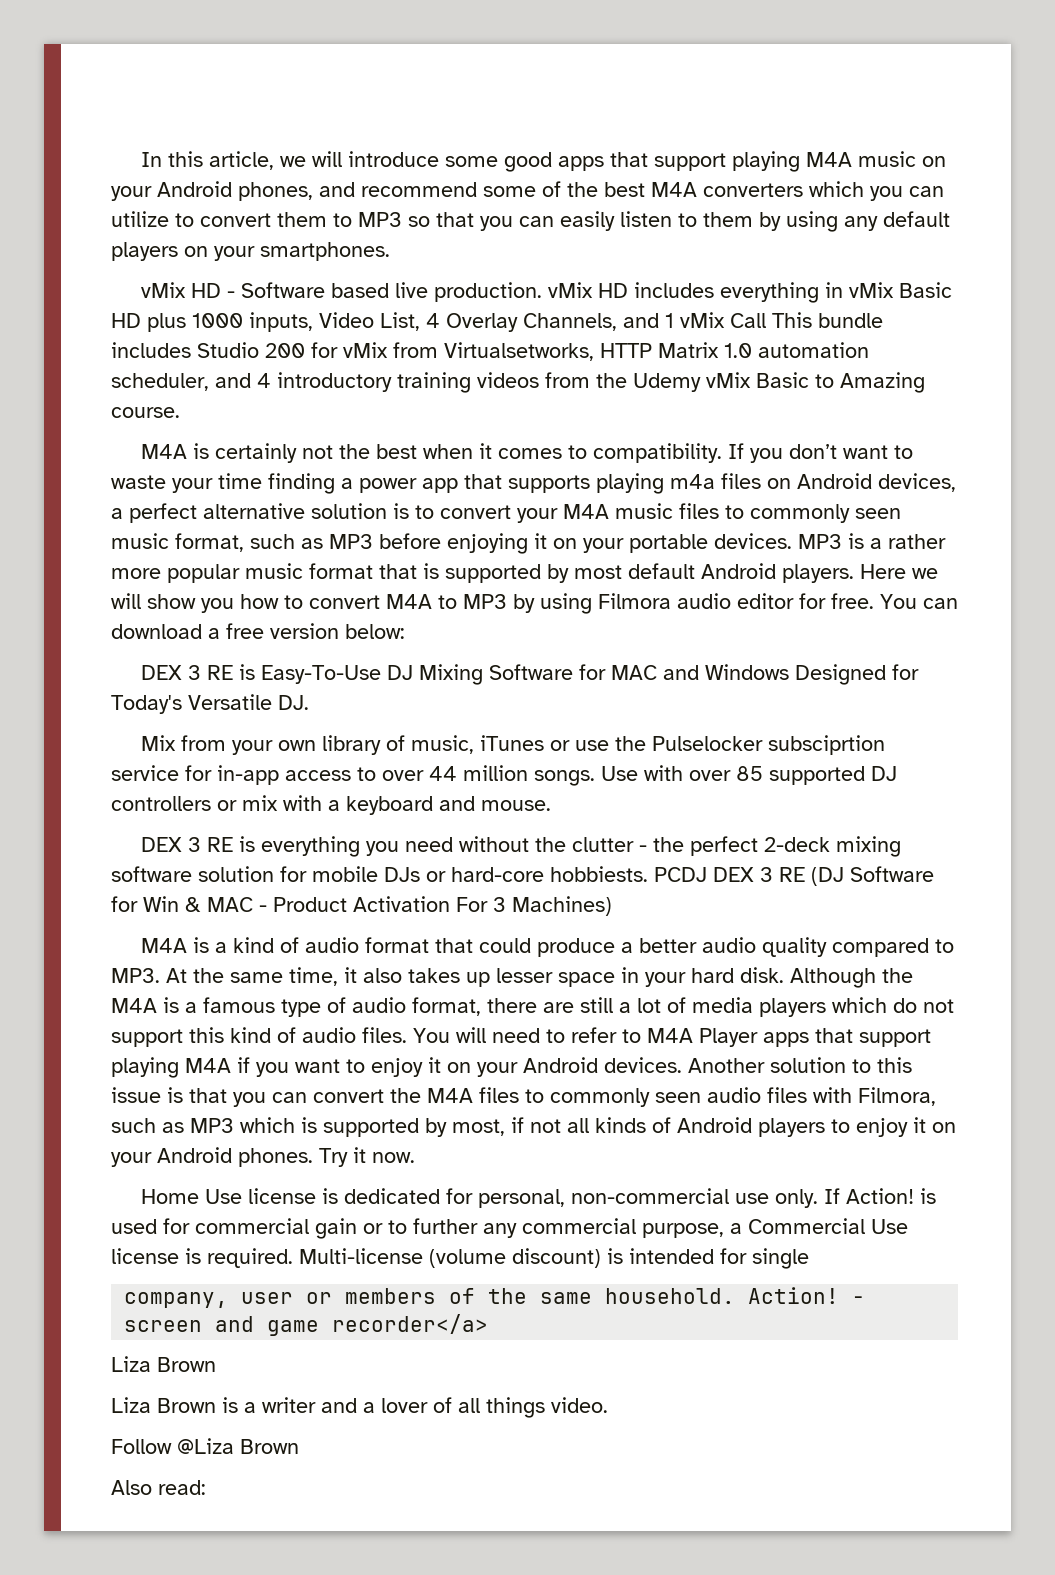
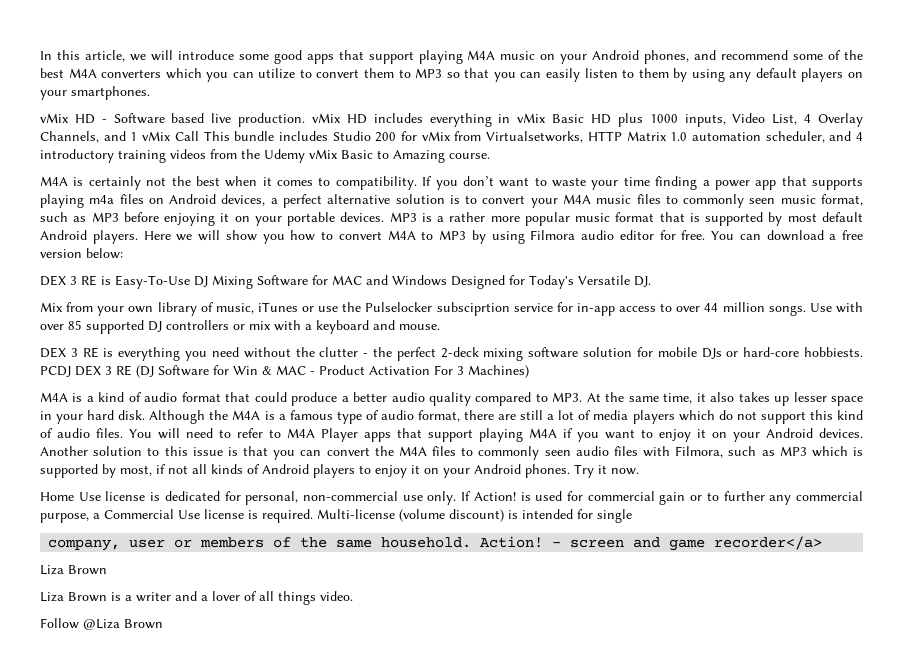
[111,1480,206,1495] // Also read: -> (163, 624) none

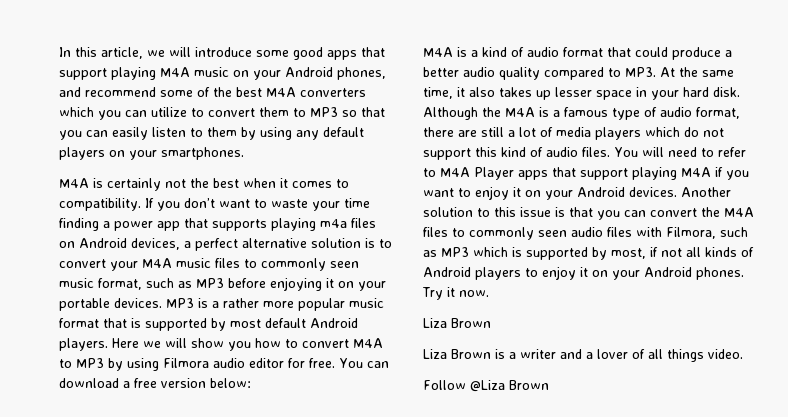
[40,113,864,127] [40,131,864,143] [40,149,490,163] // vMix HD - Software based live production. vMix HD includes everything in vMix Basic HD plus 1000 inputs, Video List, 4 Overlay Channels, and 1 vMix Call This bundle includes Studio 200 for vMix from Virtualsetworks, HTTP Matrix 1.0 automation scheduler, and 4 introductory training videos from the Udemy vMix Basic to Amazing course. -> (244, 153) none
[40,275,651,289] [40,302,864,316] [40,320,440,334] [40,347,864,361] [40,365,529,378] // DEX 3 RE is Easy-To-Use DJ Mixing Software for MAC and Windows Designed for Today's Versatile DJ. // Mix from your own library of music, iTunes or use the Pulselocker subsciprtion service for in-app access to over 44 million songs. Use with over 85 supported DJ controllers or mix with a keyboard and mouse. // DEX 3 RE is everything you need without the clutter - the perfect 2-deck mixing software solution for mobile DJs or hard-core hobbiests. PCDJ DEX 3 RE (DJ Software for Win & MAC - Product Activation For 3 Machines) -> (251, 383) none
[40,491,863,505] [40,509,632,523] [48,536,823,551] // Home Use license is dedicated for personal, non-commercial use only. If Action! is used for commercial gain or to further any commercial purpose, a Commercial Use license is required. Multi-license (volume discount) is intended for single // company, user or members of the same household. Action! - screen and game recorder</a> -> (489, 293) none

